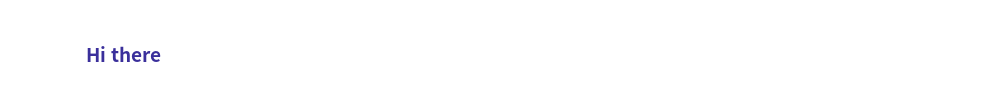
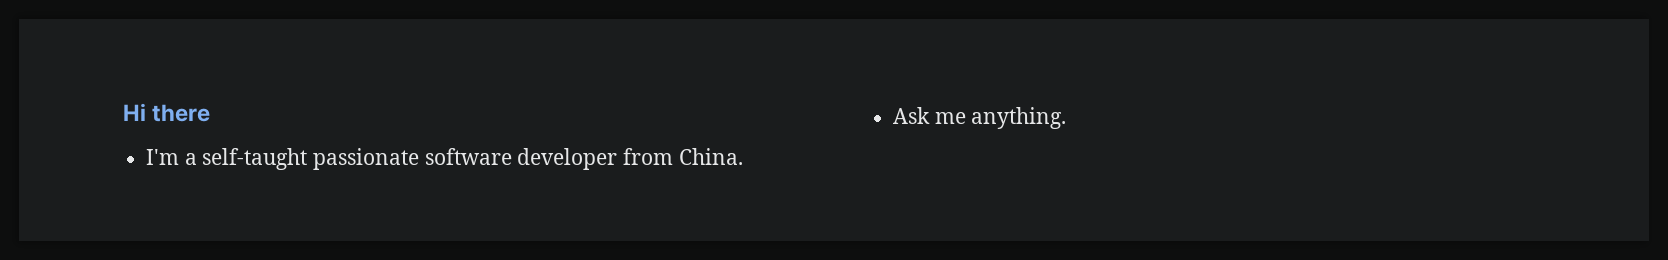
(162, 54) none -> [146,148,743,170] [893,107,1067,129] // I'm a self-taught passionate software developer from China. // Ask me anything.

